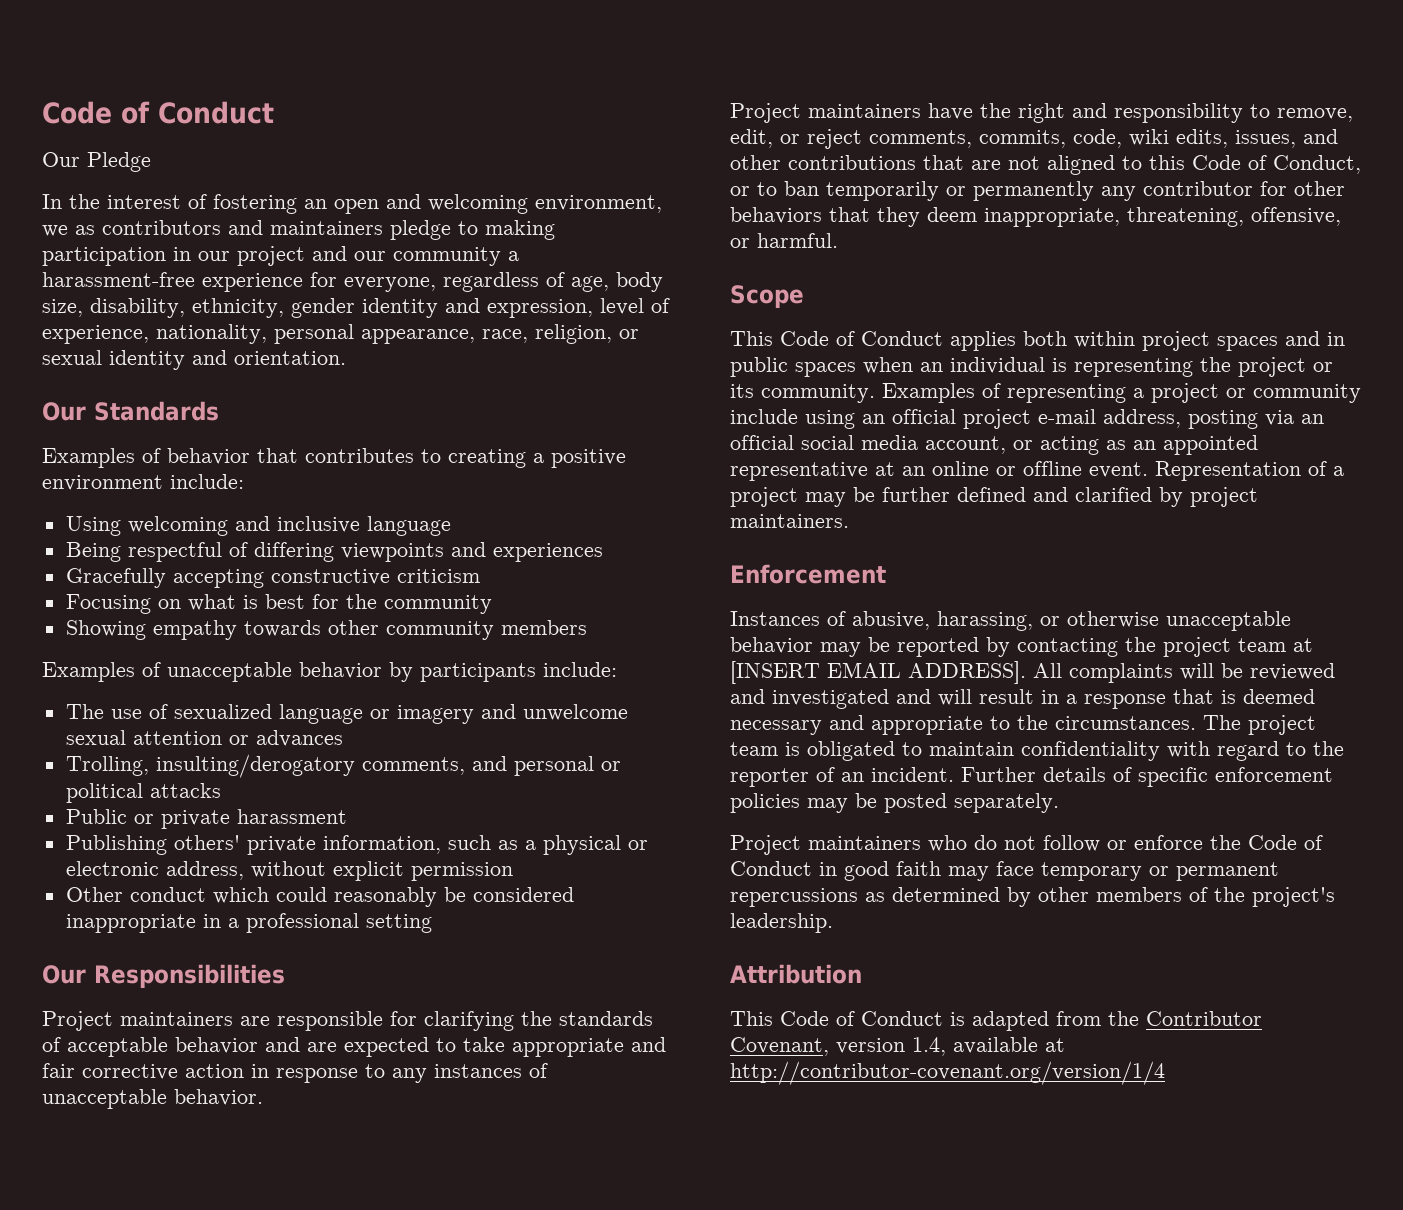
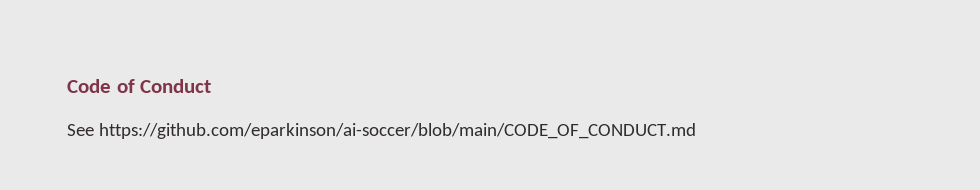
[42,152,151,172] [42,194,662,214] [42,220,555,240] [42,246,519,266] [42,272,663,292] [42,298,670,318] [42,324,639,344] [42,350,346,370] [42,401,219,421] [42,448,626,468] [42,474,244,491] [65,516,451,536] [65,542,603,562] [65,568,480,588] [65,594,492,614] [65,620,587,640] [42,662,617,682] [65,704,628,724] [65,730,343,747] [65,754,621,778] [65,783,221,803] [65,809,347,829] [65,835,648,855] [65,861,513,881] [65,887,574,907] [65,913,432,933] [42,964,285,988] [42,1011,653,1031] [42,1037,666,1057] [42,1063,548,1083] [42,1089,263,1109] [730,103,1353,123] [730,129,1338,149] [730,155,1361,175] [730,181,1345,201] [730,207,1341,227] [730,233,838,248] [730,285,804,308] [730,331,1345,351] [730,357,1333,377] [730,383,1361,403] [730,409,1324,429] [730,435,1258,455] [730,461,1344,481] [730,487,1258,507] [730,514,849,528] [730,564,886,584] [730,611,1291,631] [730,637,1313,657] [730,661,1335,684] [730,689,1315,709] [730,715,1316,735] [730,741,1344,761] [730,767,1333,787] [730,793,1059,813] [730,835,1323,855] [730,861,1279,881] [730,887,1335,907] [730,913,833,933] [730,964,862,984] [730,1011,1262,1031] [730,1037,1065,1056] [730,1061,1165,1085] Our Pledge // In the interest of fostering an open and welcoming environment, we as contributors and maintainers pledge to making participation in our project and our community a harassment-free experience for everyone, regardless of age, body size, disability, ethnicity, gender identity and expression, level of experience, nationality, personal appearance, race, religion, or sexual identity and orientation. // Our Standards // Examples of behavior that contributes to creating a positive environment include: // Using welcoming and inclusive language // Being respectful of differing viewpoints and experiences // Gracefully accepting constructive criticism // Focusing on what is best for the community // Showing empathy towards other community members // Examples of unacceptable behavior by participants include: // The use of sexualized language or imagery and unwelcome sexual attention or advances // Trolling, insulting/derogatory comments, and personal or political attacks // Public or private harassment // Publishing others' private information, such as a physical or electronic address, without explicit permission // Other conduct which could reasonably be considered inappropriate in a professional setting // Our Responsibilities // Project maintainers are responsible for clarifying the standards of acceptable behavior and are expected to take appropriate and fair corrective action in response to any instances of unacceptable behavior. // Project maintainers have the right and responsibility to remove, edit, or reject comments, commits, code, wiki edits, issues, and other contributions that are not aligned to this Code of Conduct, or to ban temporarily or permanently any contributor for other behaviors that they deem inappropriate, threatening, offensive, or harmful. // Scope // This Code of Conduct applies both within project spaces and in public spaces when an individual is representing the project or its community. Examples of representing a project or community include using an official project e-mail address, posting via an official social media account, or acting as an appointed representative at an online or offline event. Representation of a project may be further defined and clarified by project maintainers. // Enforcement // Instances of abusive, harassing, or otherwise unacceptable behavior may be reported by contacting the project team at [INSERT EMAIL ADDRESS]. All complaints will be reviewed and investigated and will result in a response that is deemed necessary and appropriate to the circumstances. The project team is obligated to maintain confidentiality with regard to the reporter of an incident. Further details of specific enforcement policies may be posted separately. // Project maintainers who do not follow or enforce the Code of Conduct in good faith may face temporary or permanent repercussions as determined by other members of the project's leadership. // Attribution // This Code of Conduct is adapted from the Contributor Covenant, version 1.4, available at http://contributor-covenant.org/version/1/4 -> [67,123,696,139] See https://github.com/eparkinson/ai-soccer/blob/main/CODE_OF_CONDUCT.md

